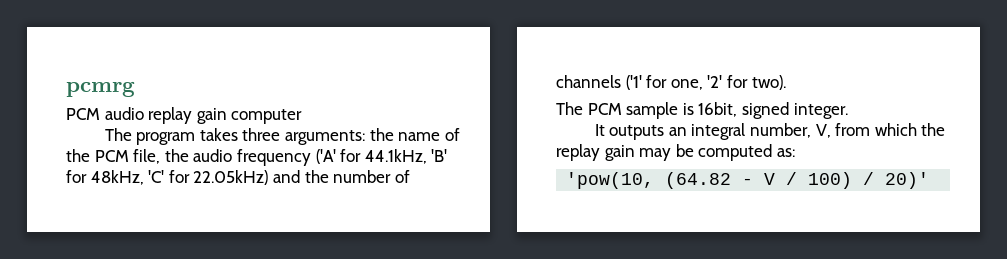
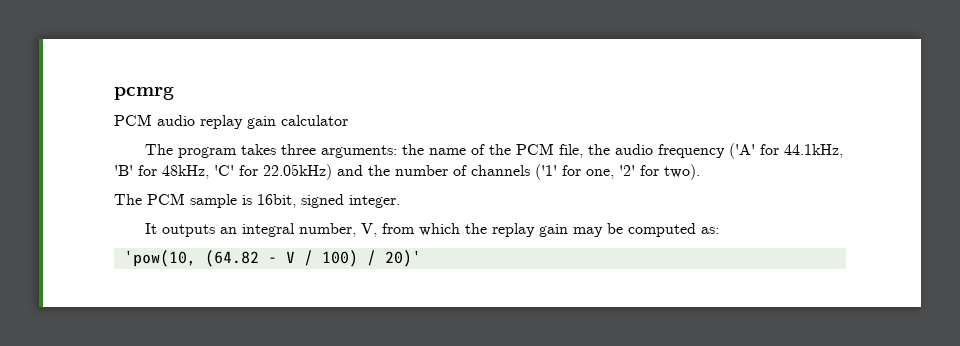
[231,109,303,124] computer -> [281,115,348,126] calculator

